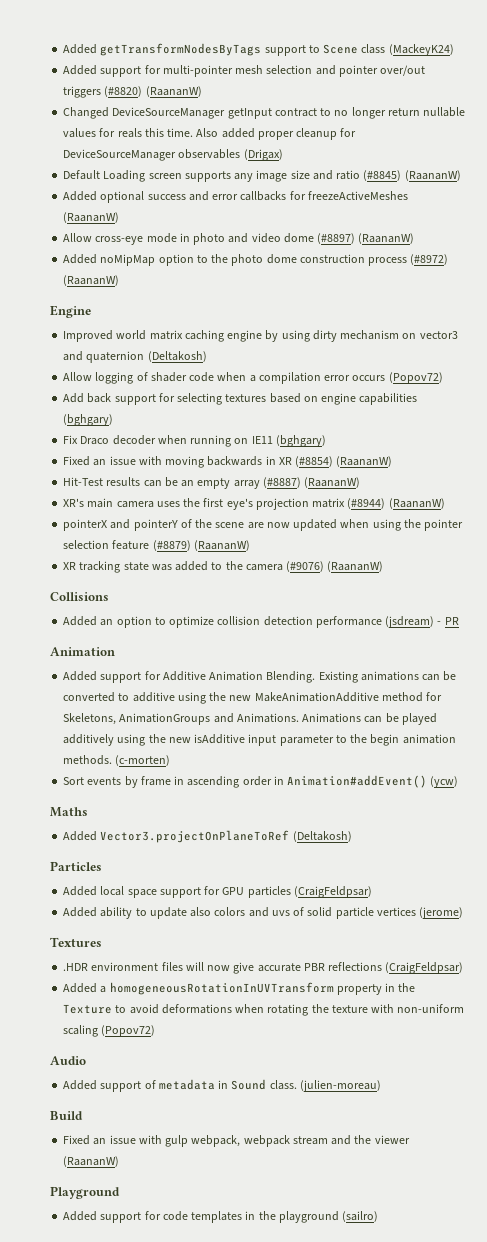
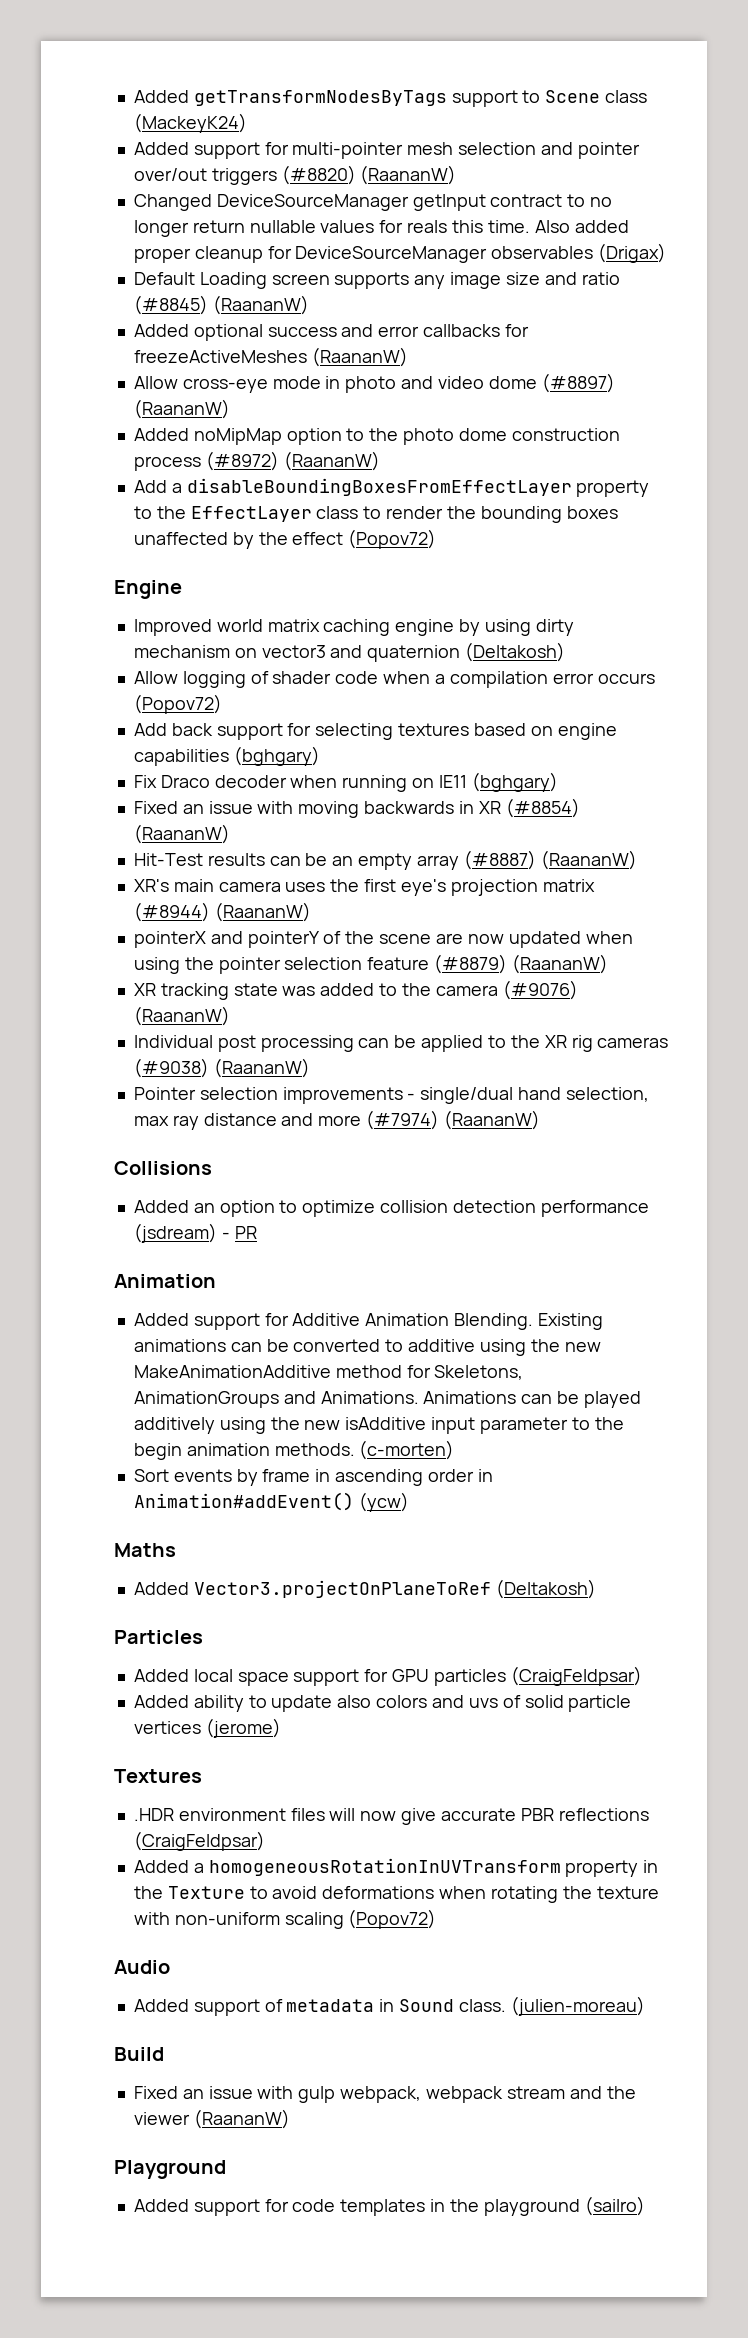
(120, 280) none -> [133,478,650,497] [133,506,618,523] [133,529,437,549] // Add a disableBoundingBoxesFromEffectLayer property to the EffectLayer class to render the bounding boxes unaffected by the effect (Popov72)
(384, 566) none -> [133,1035,669,1052] [133,1058,310,1078] [133,1087,649,1104] [133,1110,540,1130] // Individual post processing can be applied to the XR rig cameras (#9038) (RaananW) // Pointer selection improvements - single/dual hand selection, max ray distance and more (#7974) (RaananW)

